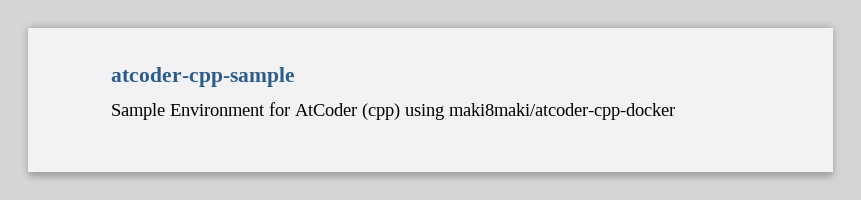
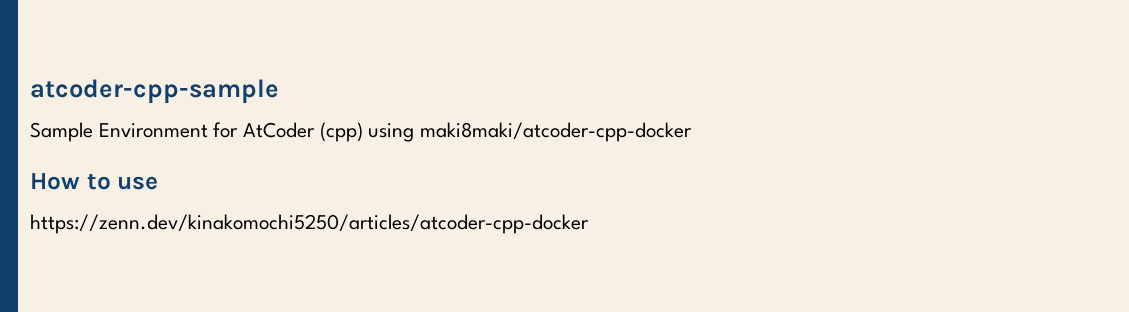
(675, 111) none -> [30,173,159,190] [30,214,589,234] // How to use // https://zenn.dev/kinakomochi5250/articles/atcoder-cpp-docker

